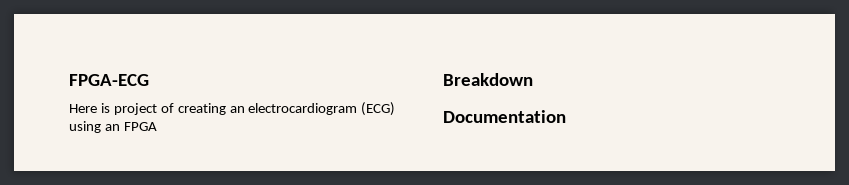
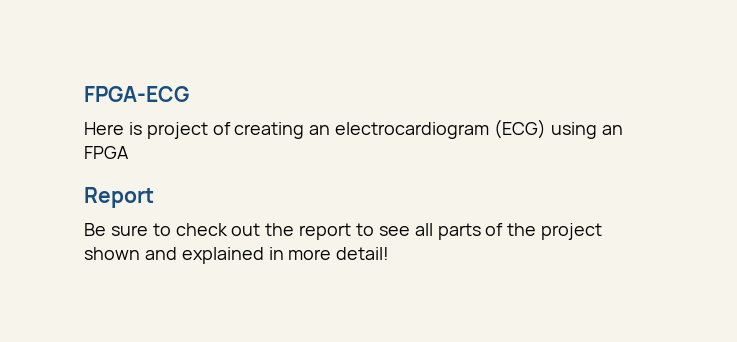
[443,73,533,86] [443,110,566,123] Breakdown // Documentation -> [84,187,154,208] [84,223,603,240] [84,247,390,264] Report // Be sure to check out the report to see all parts of the project shown and explained in more detail!

